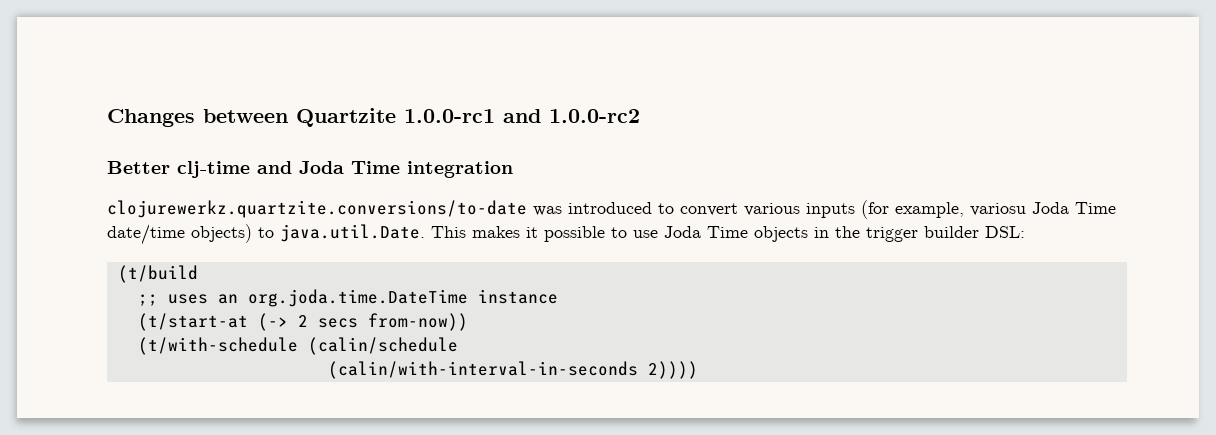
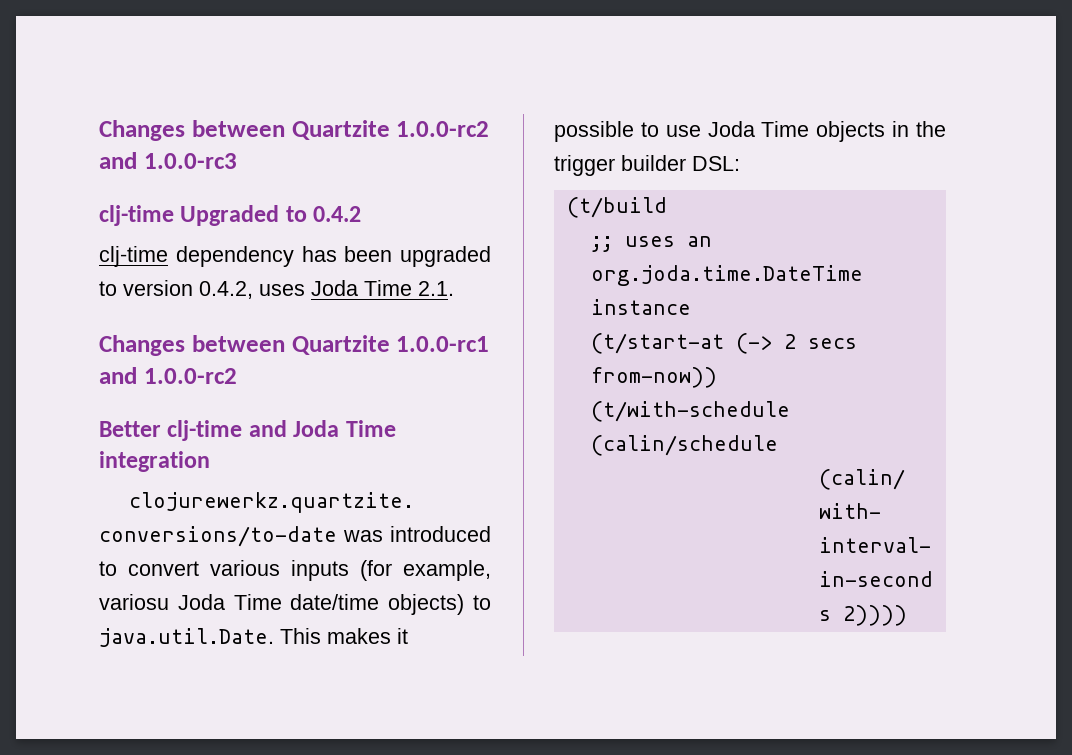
[107,108,396,127] Changes between Quartzite -> [99,120,490,141] [99,152,237,169] [99,205,362,226] [99,246,491,267] [99,280,454,299] [99,335,390,356] Changes between Quartzite 1.0.0-rc2 and 1.0.0-rc3 // clj-time Upgraded to 0.4.2 // clj-time dependency has been upgraded to version 0.4.2, uses Joda Time 2.1. // Changes between Quartzite

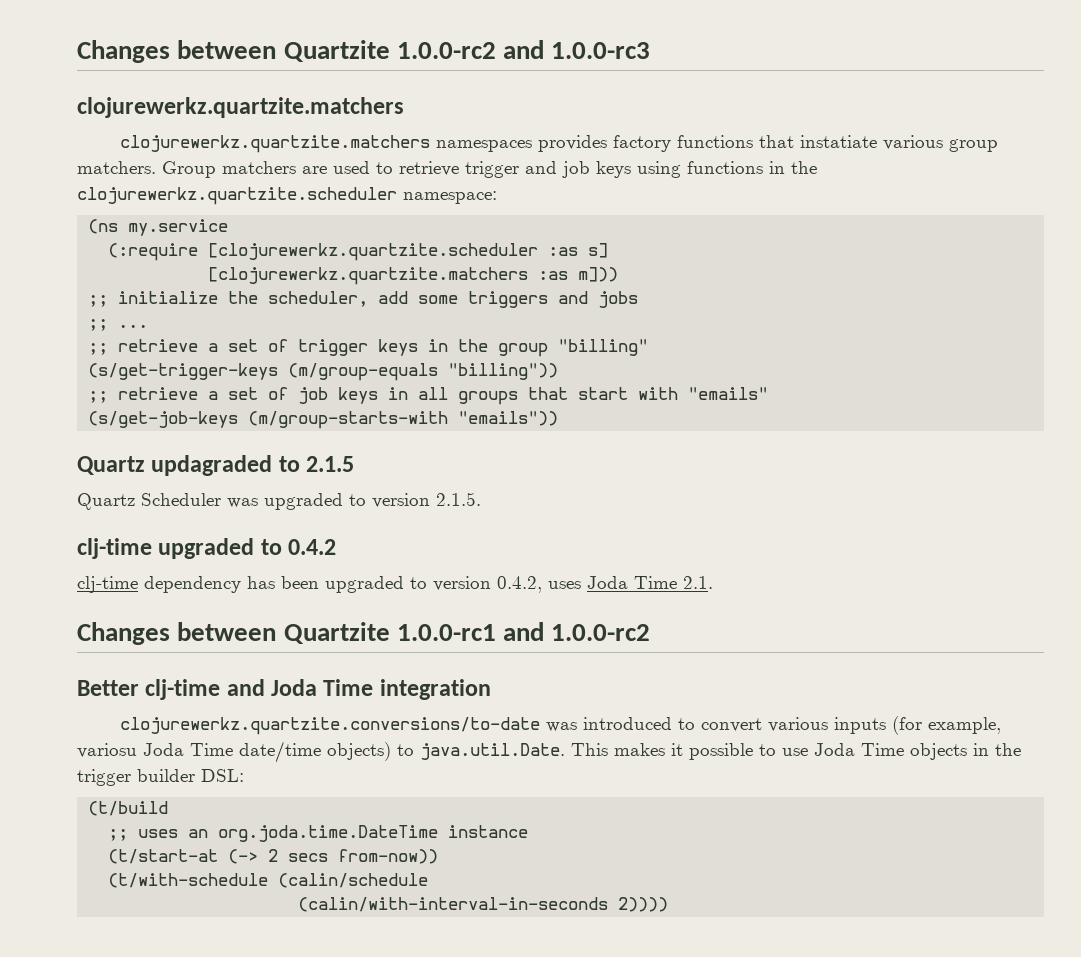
[99,205,280,226] // clj-time Upgraded -> [77,97,404,118] [120,135,999,153] [77,161,817,178] [77,187,497,205] [88,219,229,236] [108,243,609,261] [208,267,619,285] [88,291,639,308] [88,319,149,331] [88,339,649,357] [88,363,559,381] [88,387,769,405] [88,411,559,429] [77,455,355,476] [77,492,481,510] [77,538,255,559] // clojurewerkz.quartzite.matchers // clojurewerkz.quartzite.matchers namespaces provides factory functions that instatiate various group matchers. Group matchers are used to retrieve trigger and job keys using functions in the clojurewerkz.quartzite.scheduler namespace: // (ns my.service // (:require [clojurewerkz.quartzite.scheduler :as s] // [clojurewerkz.quartzite.matchers :as m])) // ;; initialize the scheduler, add some triggers and jobs // ;; ... // ;; retrieve a set of trigger keys in the group "billing" // (s/get-trigger-keys (m/group-equals "billing")) // ;; retrieve a set of job keys in all groups that start with "emails" // (s/get-job-keys (m/group-starts-with "emails")) // Quartz updagraded to 2.1.5 // Quartz Scheduler was upgraded to version 2.1.5. // clj-time upgraded

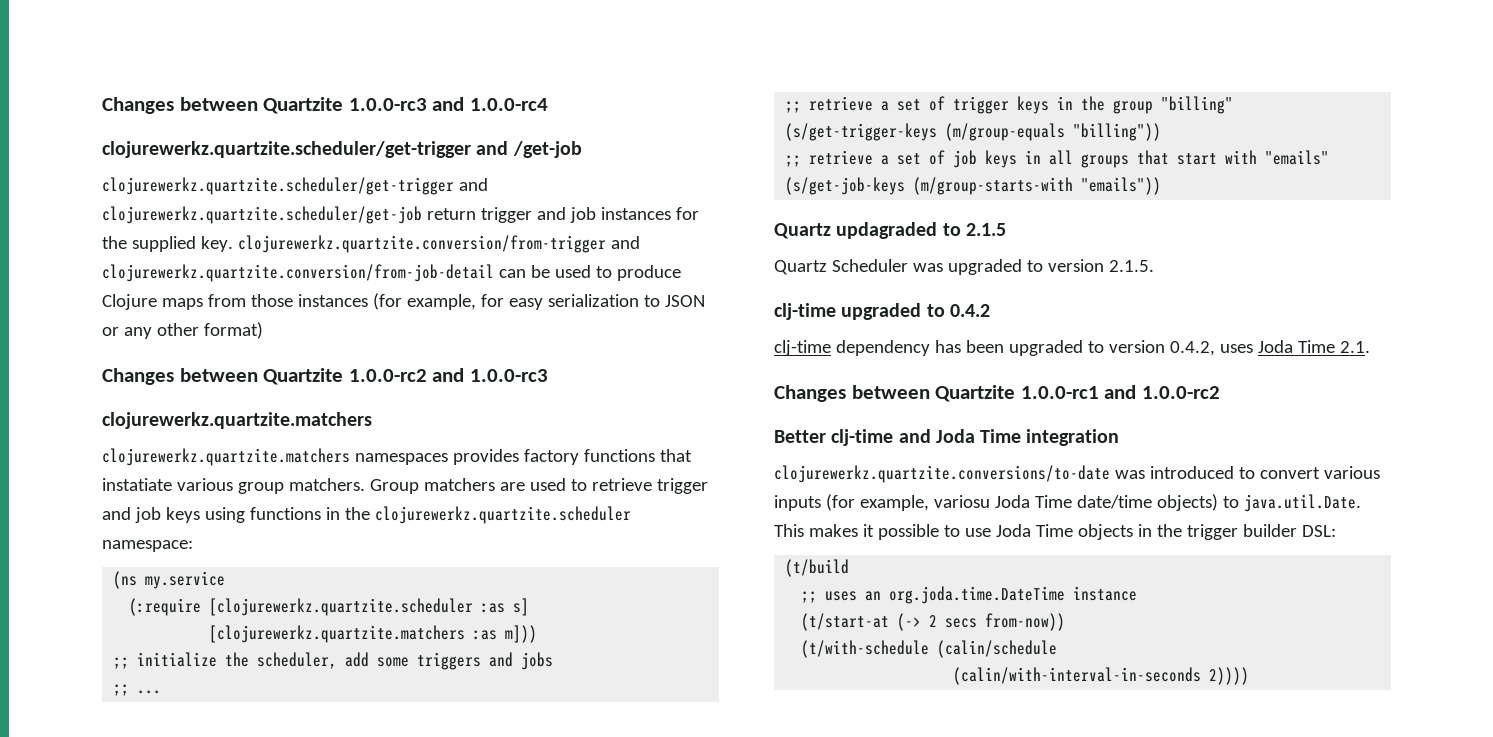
[77,40,390,63] Changes between Quartzite -> [102,97,548,114] [102,141,582,158] [102,177,488,195] [102,206,699,224] [102,235,640,253] [102,264,681,282] [102,293,705,310] [102,322,263,339] [102,368,344,385] Changes between Quartzite 1.0.0-rc3 and 1.0.0-rc4 // clojurewerkz.quartzite.scheduler/get-trigger and /get-job // clojurewerkz.quartzite.scheduler/get-trigger and clojurewerkz.quartzite.scheduler/get-job return trigger and job instances for the supplied key. clojurewerkz.quartzite.conversion/from-trigger and clojurewerkz.quartzite.conversion/from-job-detail can be used to produce Clojure maps from those instances (for example, for easy serialization to JSON or any other format) // Changes between Quartzite

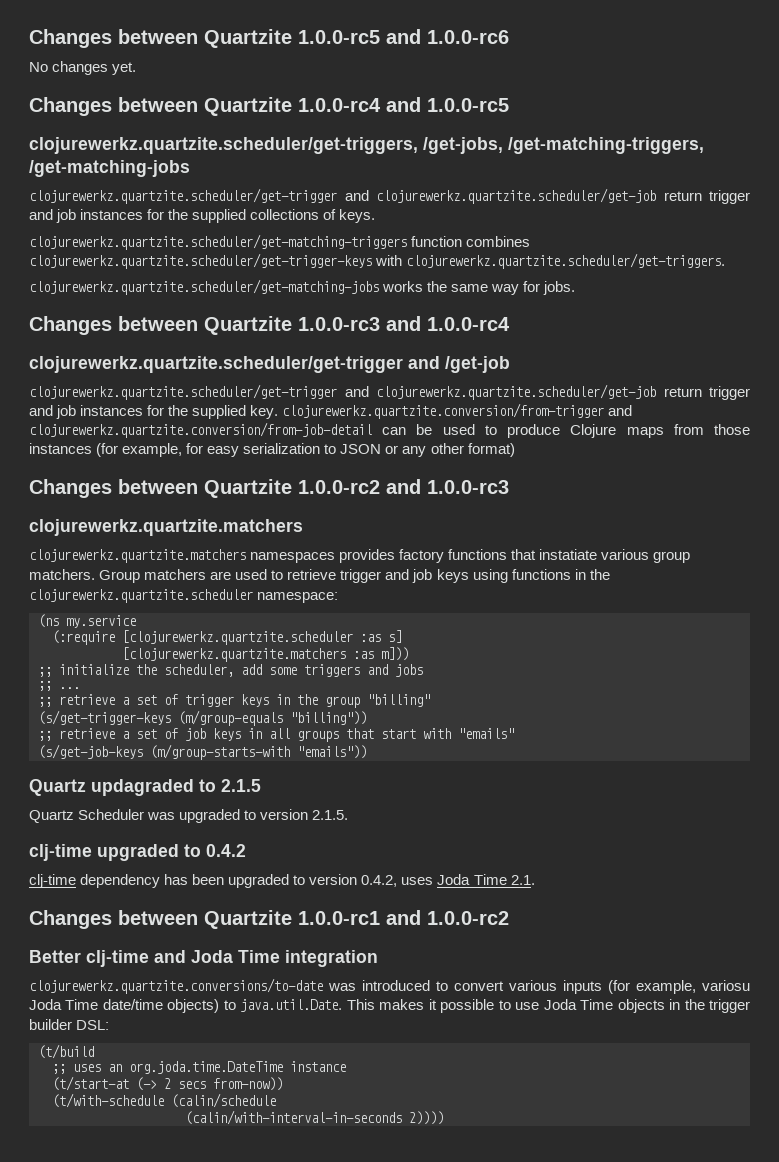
[102,97,344,114] Changes between Quartzite -> [29,29,509,48] [29,61,137,75] [29,97,509,116] [29,137,704,154] [29,160,190,177] [29,188,750,204] [29,209,376,223] [29,234,531,250] [29,253,726,269] [29,279,576,295] [29,316,292,335] Changes between Quartzite 1.0.0-rc5 and 1.0.0-rc6 // No changes yet. // Changes between Quartzite 1.0.0-rc4 and 1.0.0-rc5 // clojurewerkz.quartzite.scheduler/get-triggers, /get-jobs, /get-matching-triggers, /get-matching-jobs // clojurewerkz.quartzite.scheduler/get-trigger and clojurewerkz.quartzite.scheduler/get-job return trigger and job instances for the supplied collections of keys. // clojurewerkz.quartzite.scheduler/get-matching-triggers function combines clojurewerkz.quartzite.scheduler/get-trigger-keys with clojurewerkz.quartzite.scheduler/get-triggers. // clojurewerkz.quartzite.scheduler/get-matching-jobs works the same way for jobs. // Changes between Quartzite

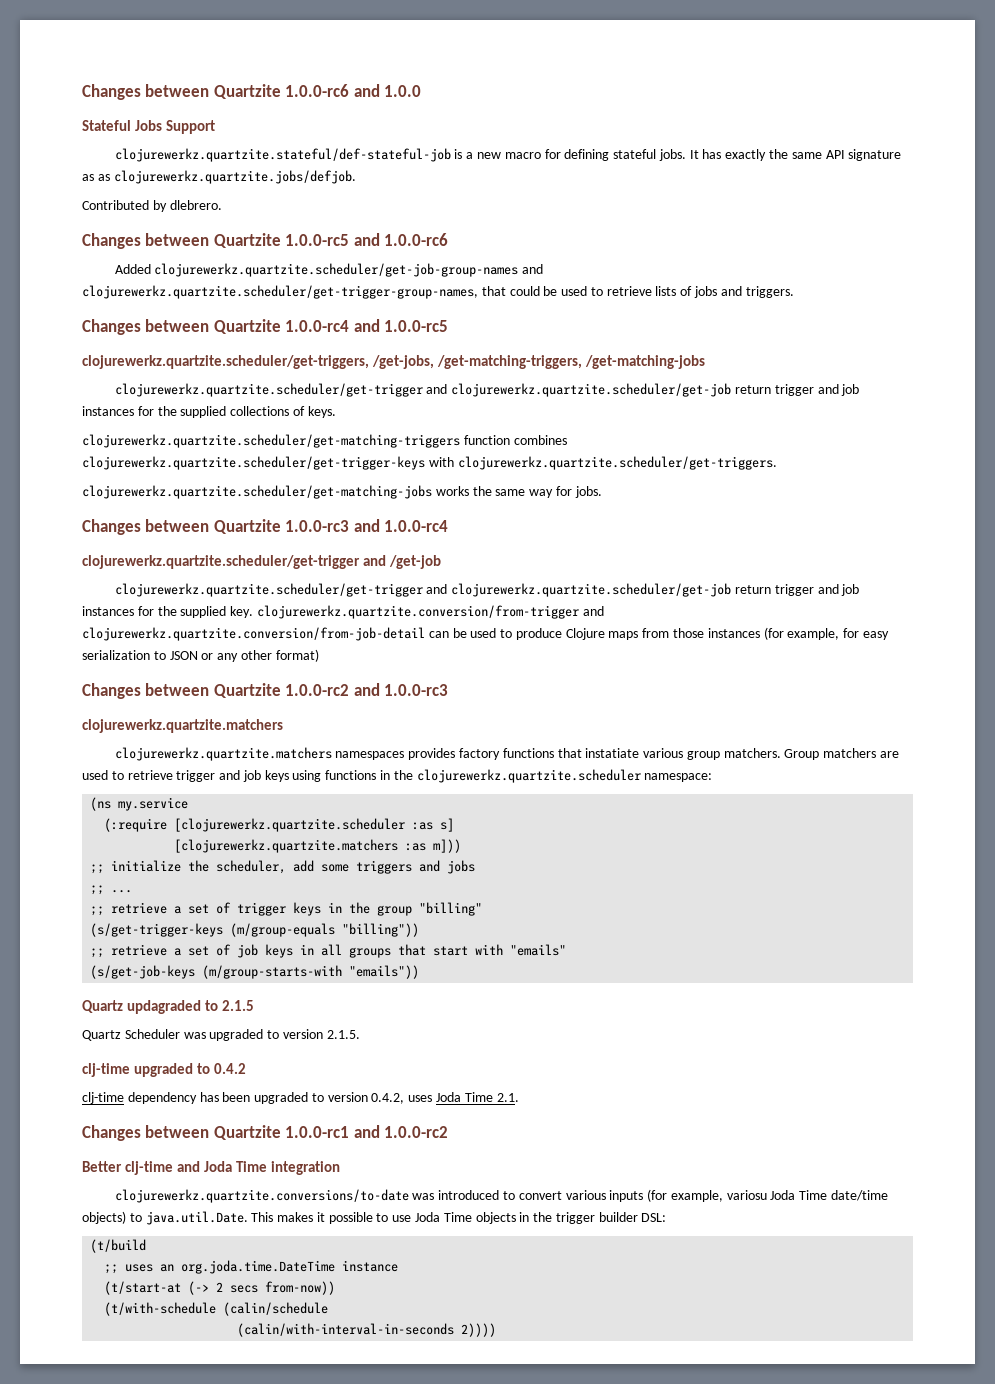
[29,29,509,48] [29,61,137,75] Changes between Quartzite 1.0.0-rc5 and 1.0.0-rc6 // No changes yet. -> [82,84,422,100] [82,120,216,134] [114,148,902,162] [82,170,356,184] [82,200,222,212] [82,233,449,249] [114,263,544,277] [82,285,794,299] Changes between Quartzite 1.0.0-rc6 and 1.0.0 // Stateful Jobs Support // clojurewerkz.quartzite.stateful/def-stateful-job is a new macro for defining stateful jobs. It has exactly the same API signature as as clojurewerkz.quartzite.jobs/defjob. // Contributed by dlebrero. // Changes between Quartzite 1.0.0-rc5 and 1.0.0-rc6 // Added clojurewerkz.quartzite.scheduler/get-job-group-names and clojurewerkz.quartzite.scheduler/get-trigger-group-names, that could be used to retrieve lists of jobs and triggers.

